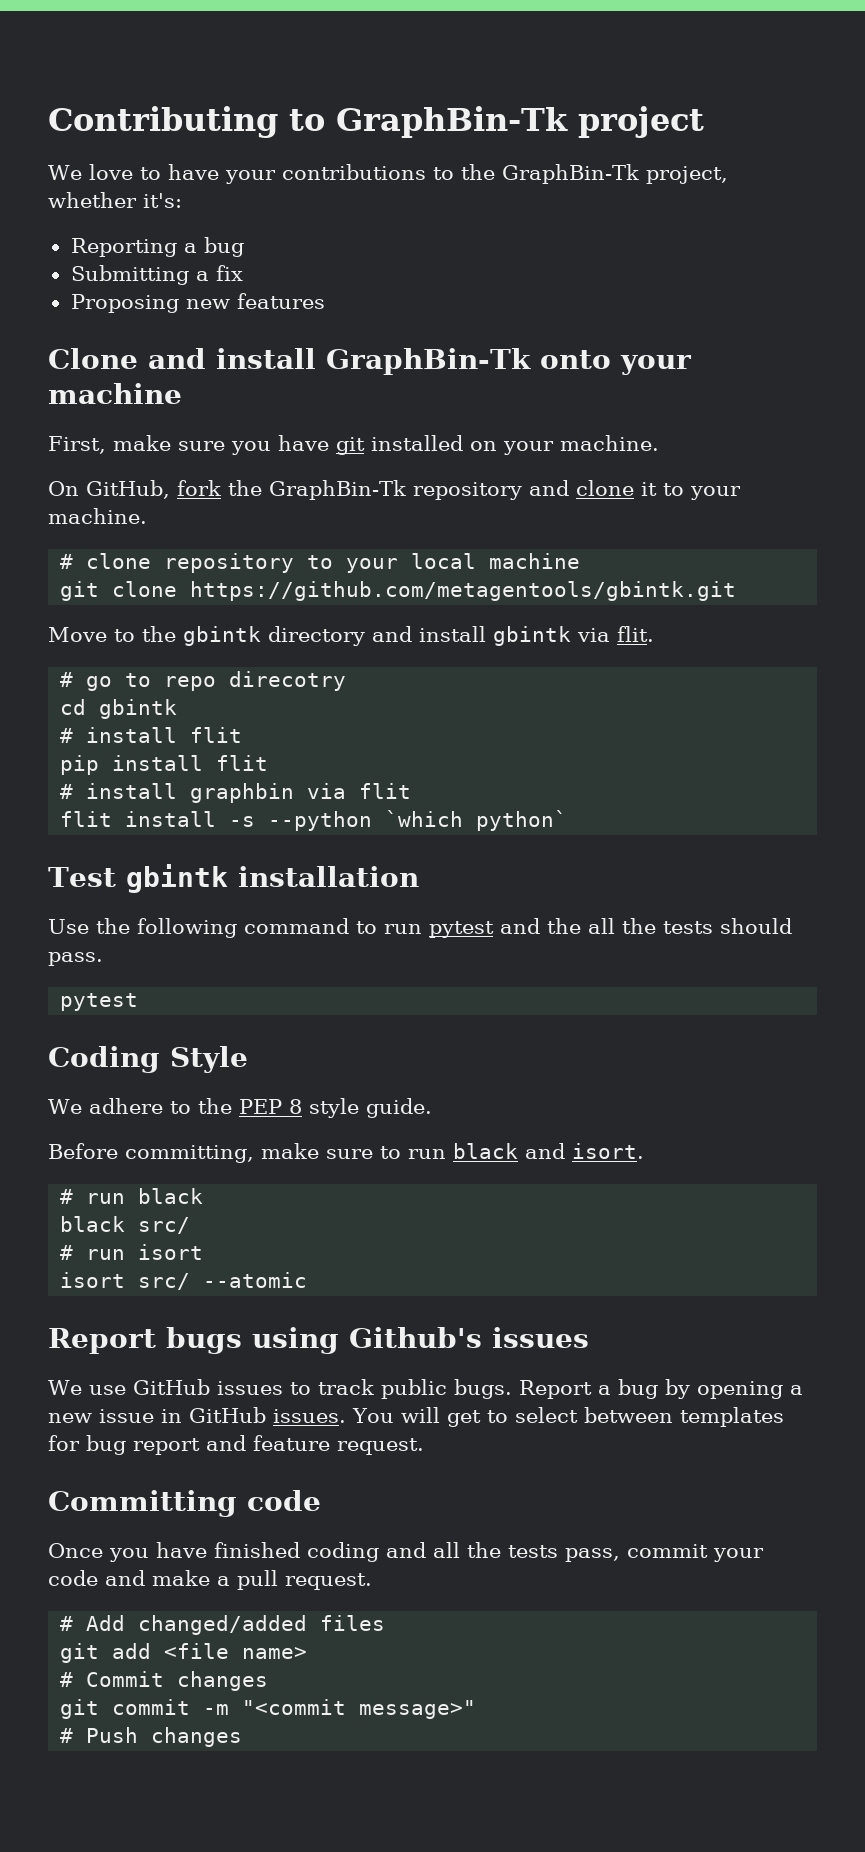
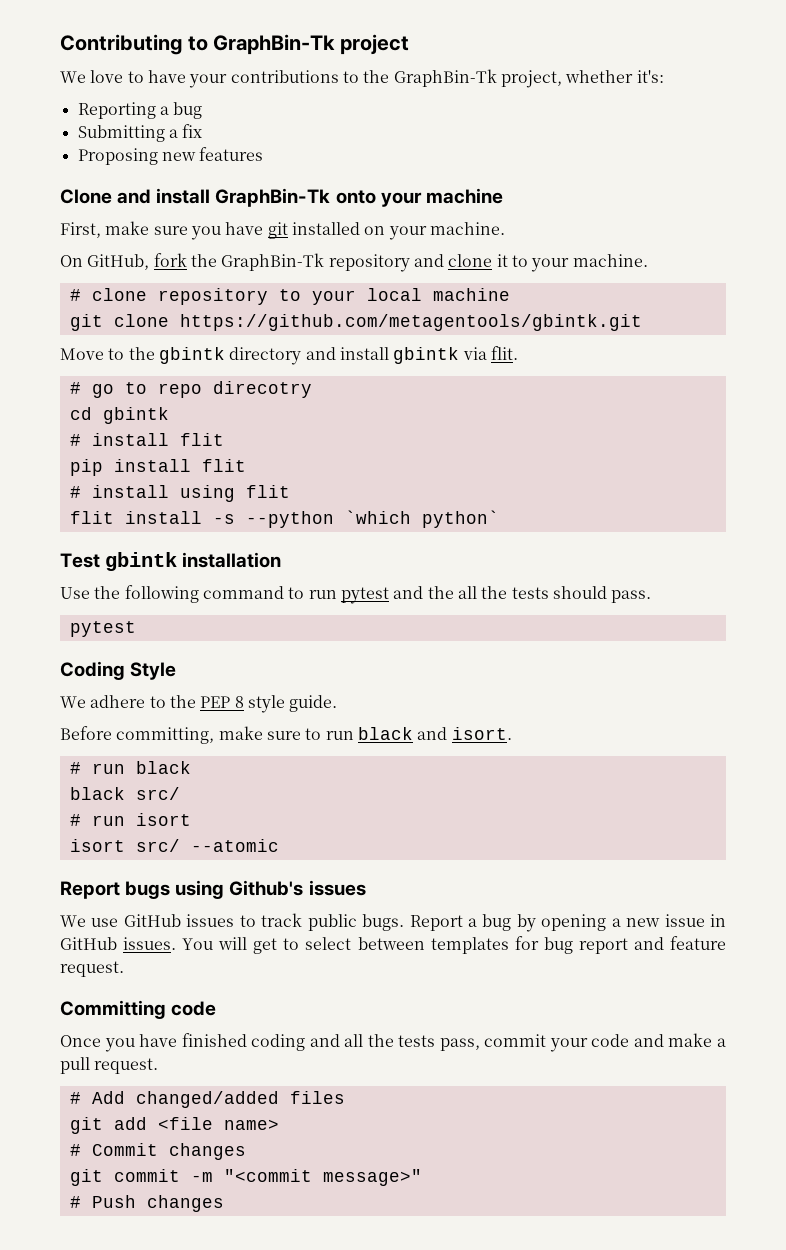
[190,783,347,803] graphbin via -> [179,485,235,502] using

